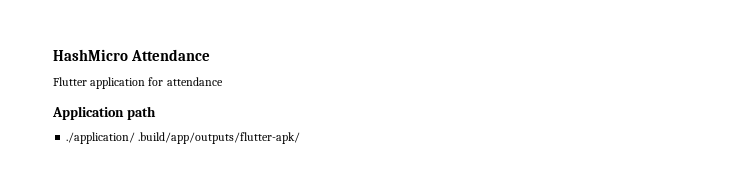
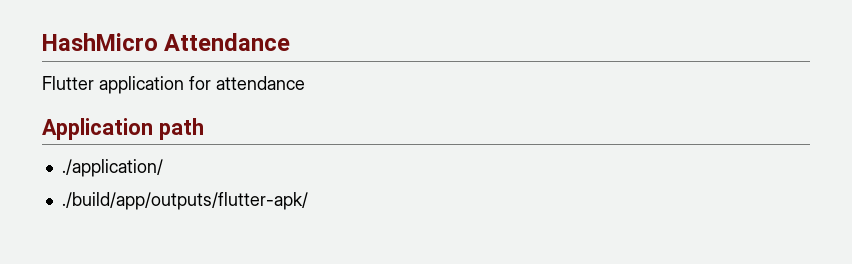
[138,132,301,144] .build/app/outputs/flutter-apk/ -> [61,192,308,210] // ./build/app/outputs/flutter-apk/

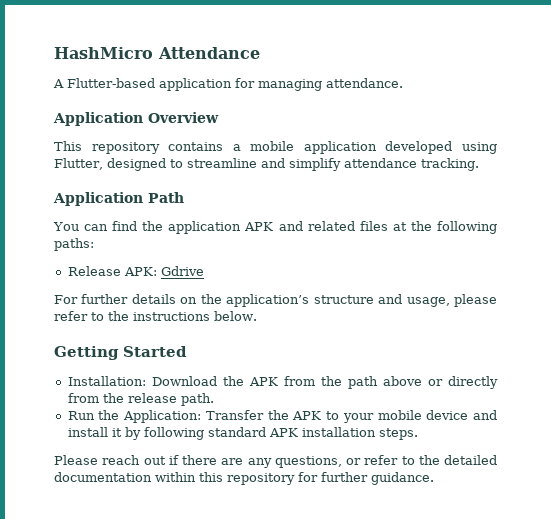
[42,76,305,94] [42,118,204,140] [61,159,163,177] [61,192,308,210] Flutter application for attendance // Application path // ./application/ // ./build/app/outputs/flutter-apk/ -> [53,78,403,91] [53,112,219,126] [54,141,497,154] [54,158,479,171] [53,192,184,206] [53,221,497,234] [54,238,94,251] [67,266,204,276] [54,294,498,307] [54,311,257,321] [54,346,187,360] [67,376,498,389] [67,393,214,406] [67,410,498,423] [67,427,418,440] [54,455,497,468] [54,472,434,485] A Flutter-based application for managing attendance. // Application Overview // This repository contains a mobile application developed using Flutter, designed to streamline and simplify attendance tracking. // Application Path // You can find the application APK and related files at the following paths: // Release APK: Gdrive // For further details on the application’s structure and usage, please refer to the instructions below. // Getting Started // Installation: Download the APK from the path above or directly from the release path. // Run the Application: Transfer the APK to your mobile device and install it by following standard APK installation steps. // Please reach out if there are any questions, or refer to the detailed documentation within this repository for further guidance.

